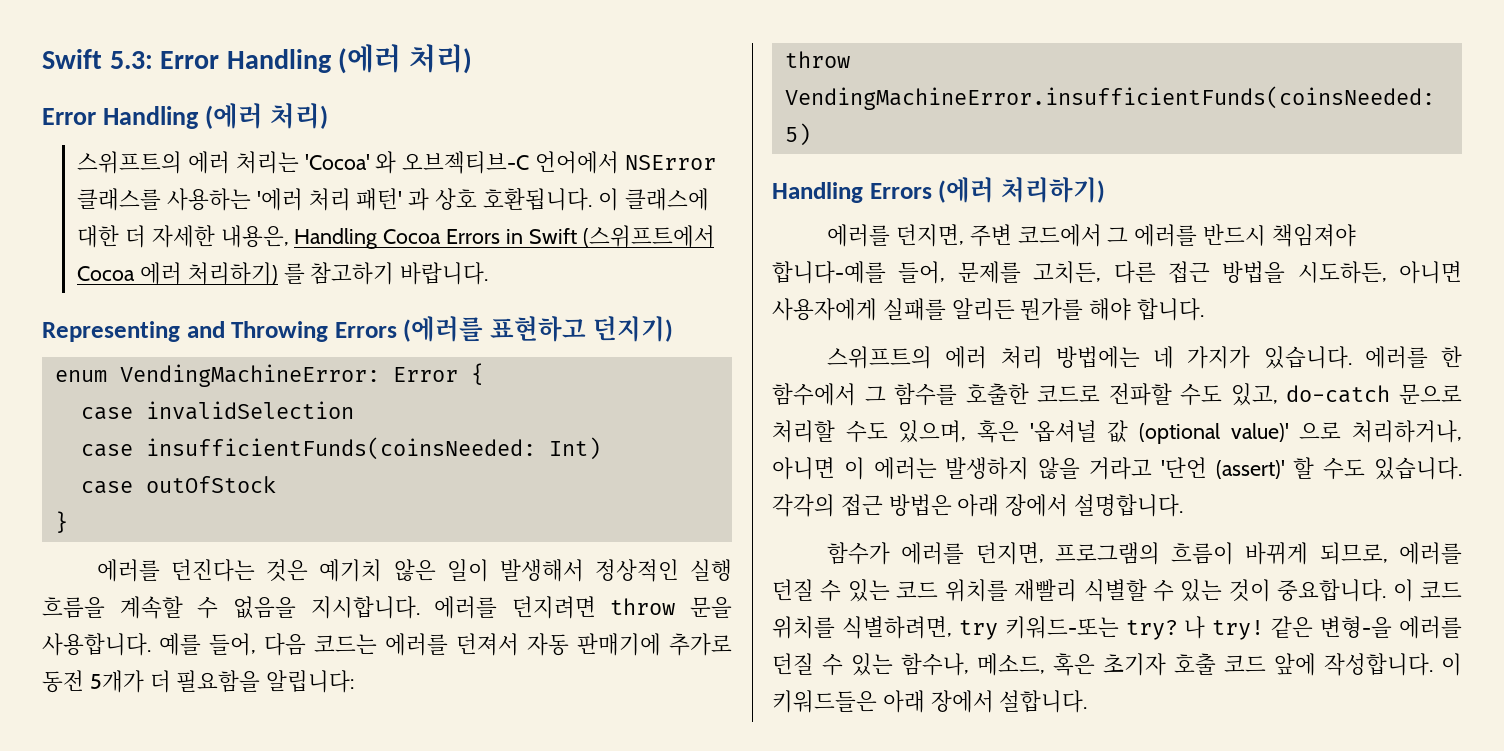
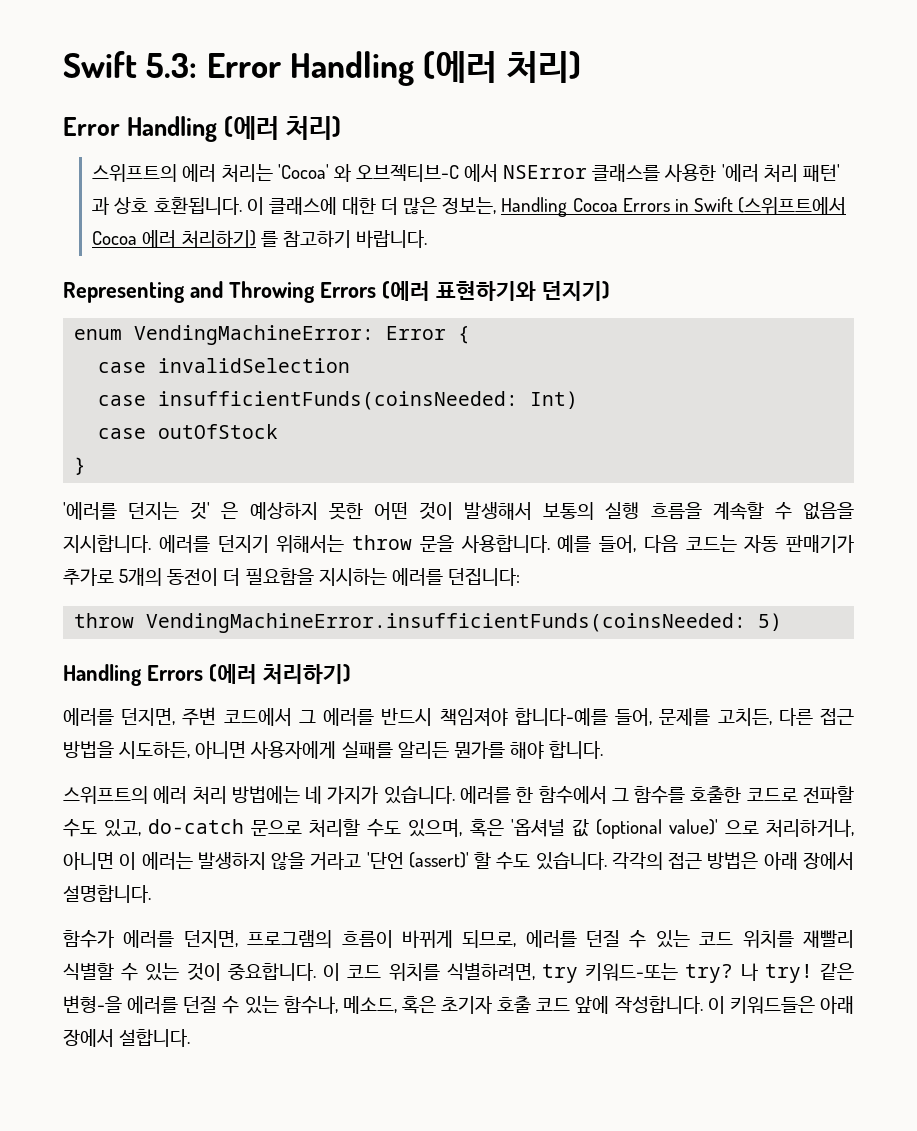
[535,151,620,174] 언어에서 -> [464,164,499,182] 에서
[167,188,252,211] 사용하는 -> [664,164,717,182] 사용한
[151,225,289,248] 자세한 내용은, -> [403,197,497,215] 많은 정보는,
[403,316,587,342] (에러를 표현하고 -> [381,281,536,301] (에러 표현하기와
[97,559,679,582] 에러를 던진다는 것은 예기치 않은 일이 발생해서 정상적인 -> [63,502,595,520] '에러를 던지는 것' 은 예상하지 못한 어떤 것이 발생해서 보통의
[511,596,596,619] 던지려면 -> [217,535,345,553] 던지기 위해서는
[385,633,732,656] [42,670,355,693] 에러를 던져서 자동 판매기에 추가로 동전 5개가 더 필요함을 알립니다: -> [744,535,854,553] [63,568,520,586] 자동 판매기가 추가로 5개의 동전이 더 필요함을 지시하는 에러를 던집니다:

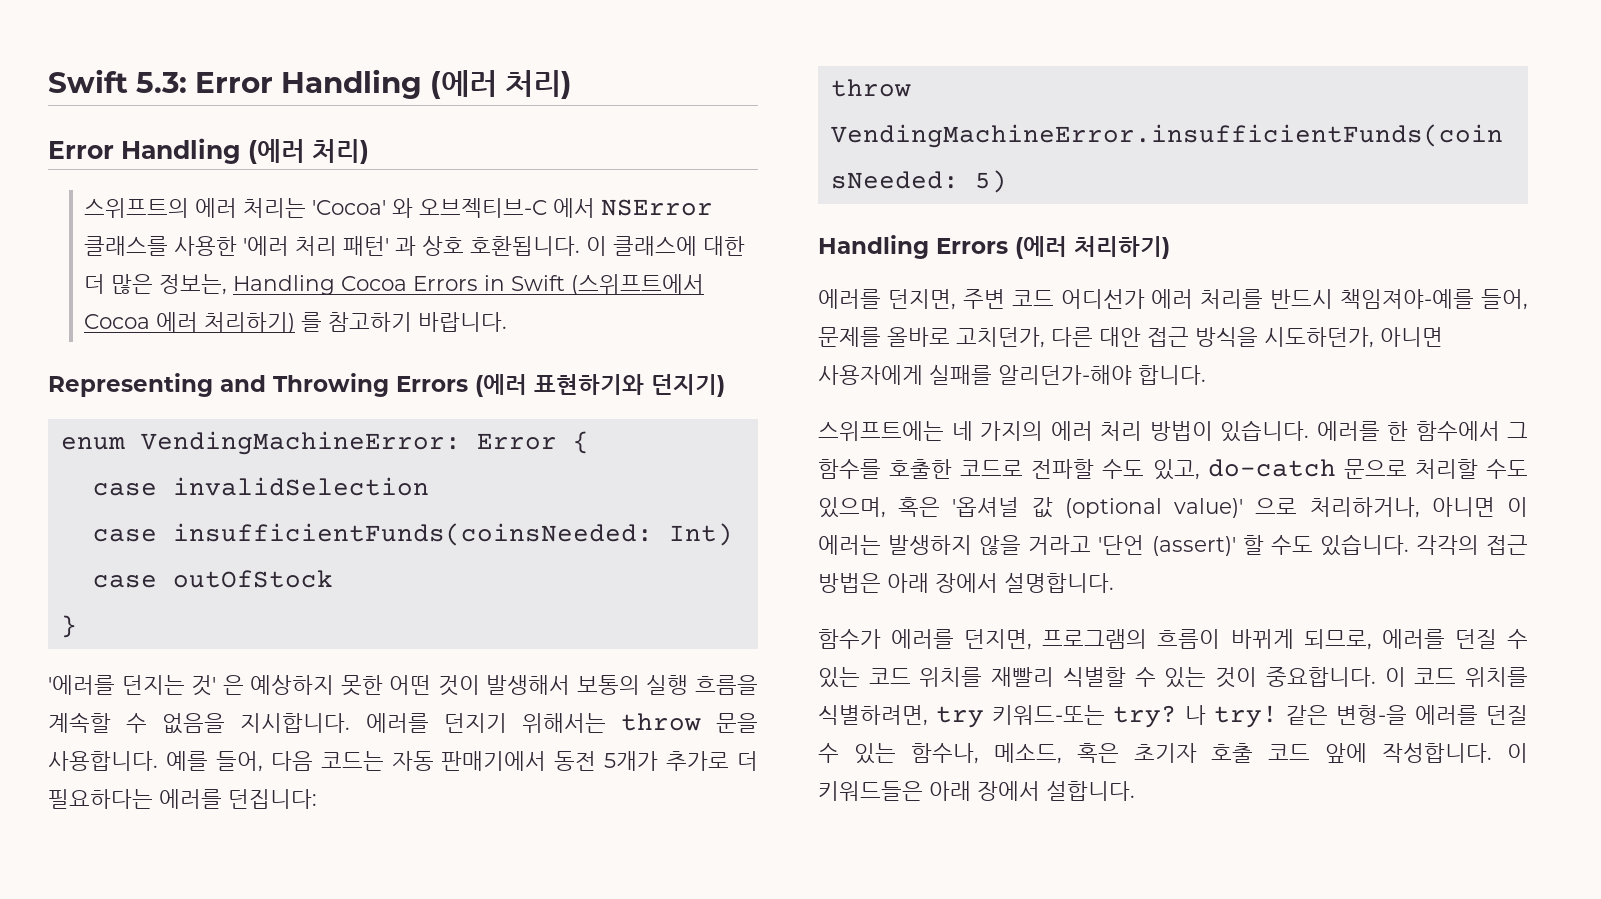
[786,535,854,553] [63,568,387,586] 판매기가 추가로 5개의 동전이 더 필요함을 지시하는 -> [441,751,758,771] [48,789,153,809] 판매기에서 동전 5개가 추가로 더 필요하다는
[223,708,855,726] [63,741,604,759] [63,786,379,804] 코드에서 그 에러를 반드시 책임져야 합니다-예를 들어, 문제를 고치든, 다른 접근 방법을 시도하든, 아니면 사용자에게 실패를 알리든 뭔가를 해야 합니다. // 스위프트의 에러 처리 방법에는 네 가지가 -> [1011,289,1528,310] [818,327,1443,348] [818,365,1206,385] [818,421,1213,441] 코드 어디선가 에러 처리를 반드시 책임져야-예를 들어, 문제를 올바로 고치던가, 다른 대안 접근 방식을 시도하던가, 아니면 사용자에게 실패를 알리던가-해야 합니다. // 스위프트에는 네 가지의 에러 처리 방법이

